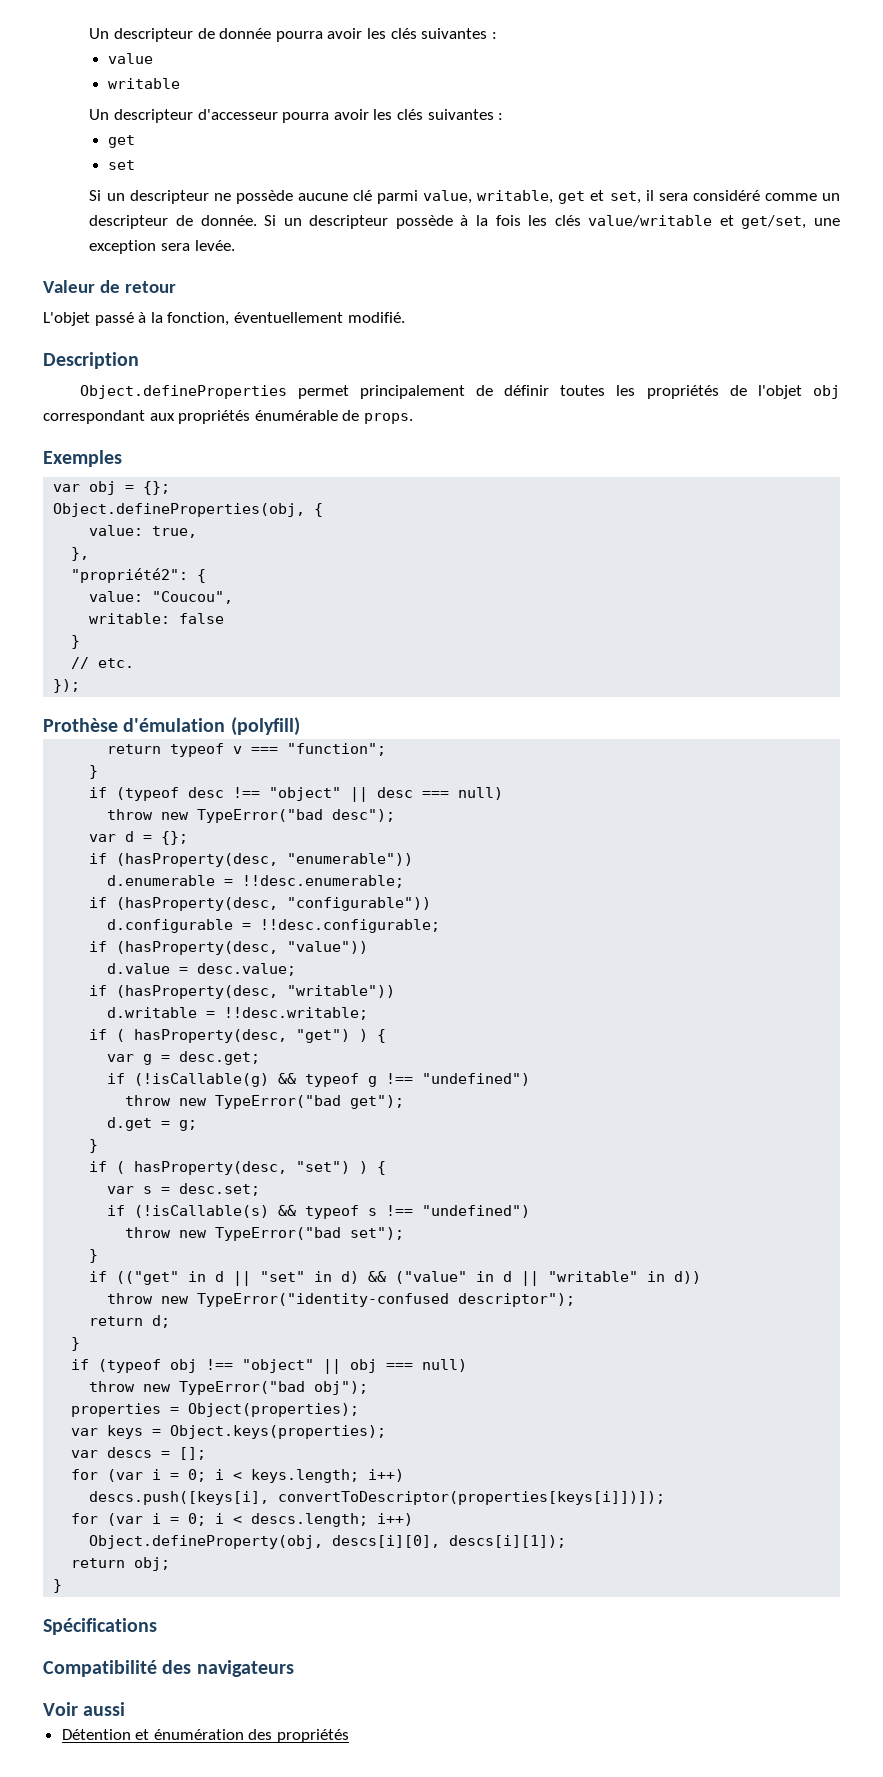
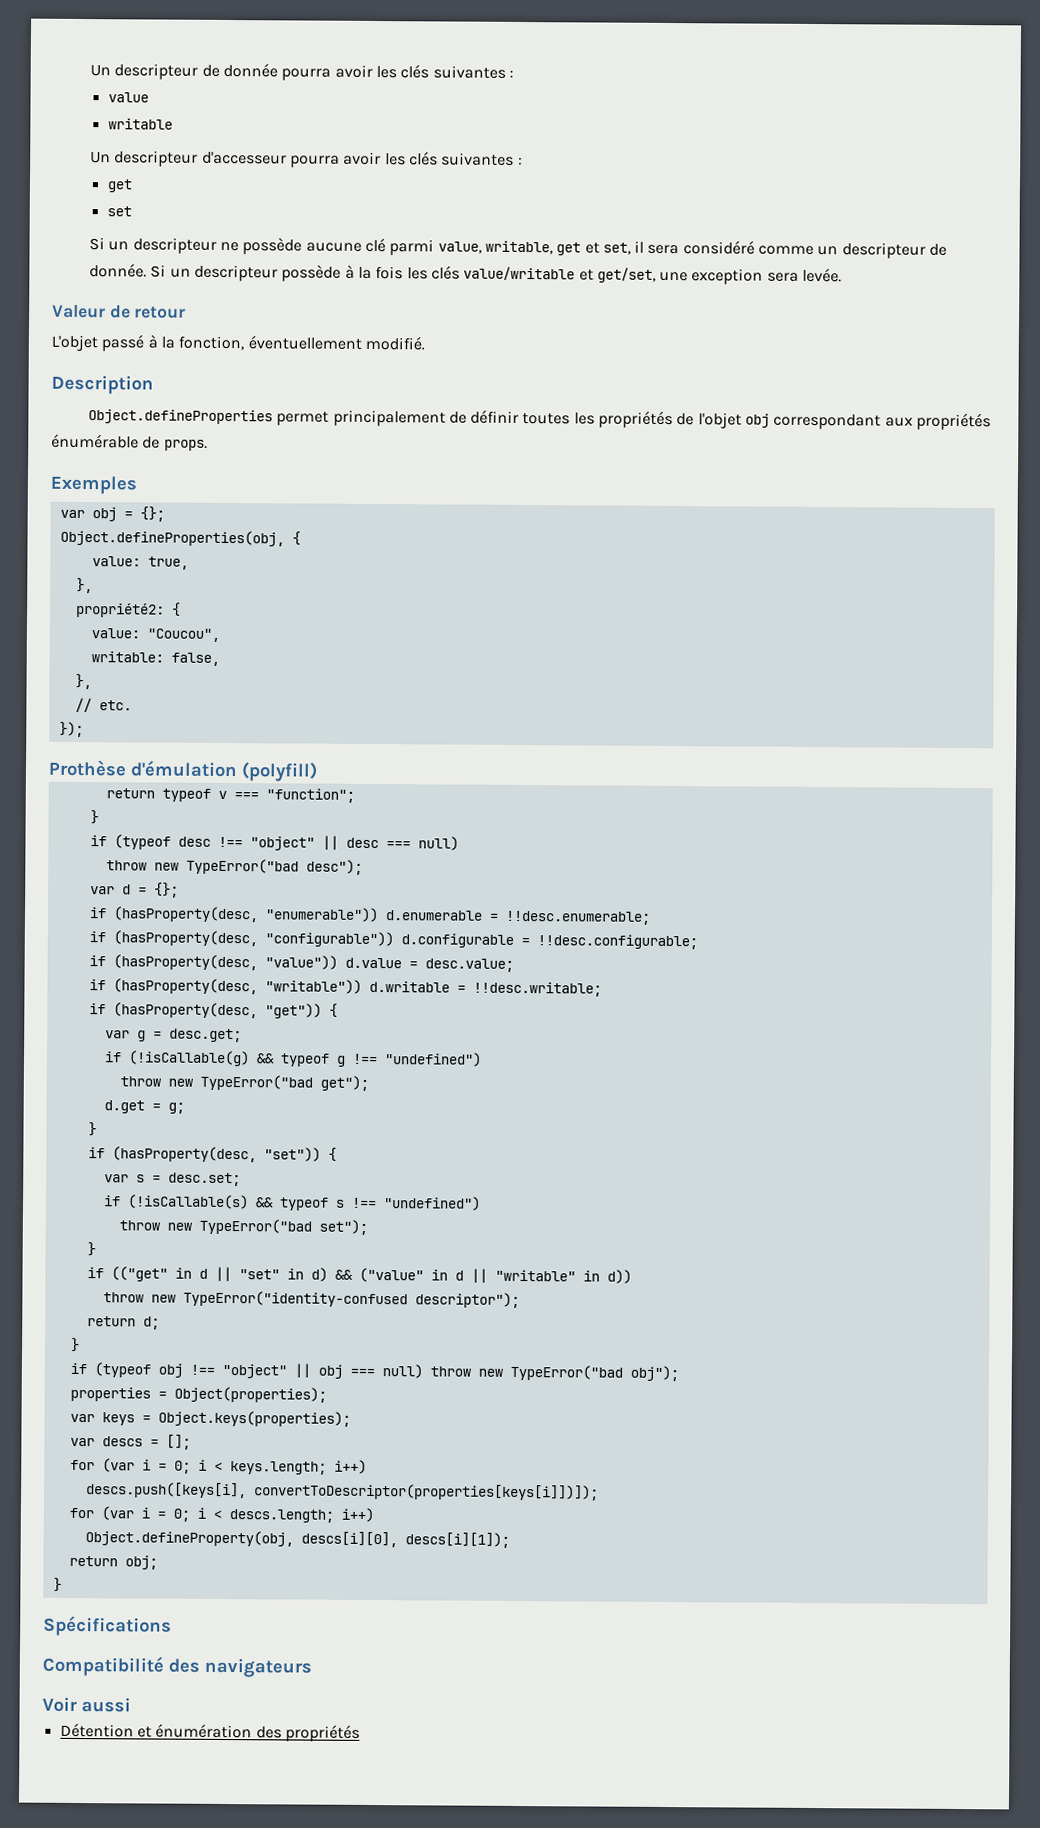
[71,568,189,583] "propriété2": -> [75,602,165,618] propriété2:
[179,613,225,624] [71,635,81,649] false // } -> [170,652,220,666] [74,673,92,690] false, // },
(414, 859) // -> (379, 915) none
(432, 904) // -> (394, 939) none
(369, 947) // -> (338, 962) none
(396, 991) // -> (362, 986) none
[116,1029,369,1043] ( hasProperty(desc, "get") ) -> [112,1002,322,1019] (hasProperty(desc, "get"))
[116,1161,369,1175] ( hasProperty(desc, "set") ) -> [111,1146,321,1163] (hasProperty(desc, "set"))
(468, 1365) // -> (423, 1371) none

